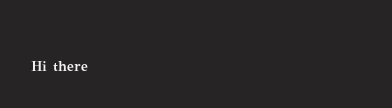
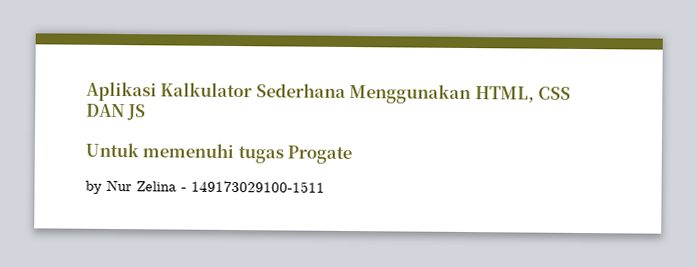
[31,61,88,72] Hi there -> [86,81,572,105] [86,103,147,121] [85,142,353,165] [85,179,325,194] Aplikasi Kalkulator Sederhana Menggunakan HTML, CSS DAN JS // Untuk memenuhi tugas Progate // by Nur Zelina - 149173029100-1511

